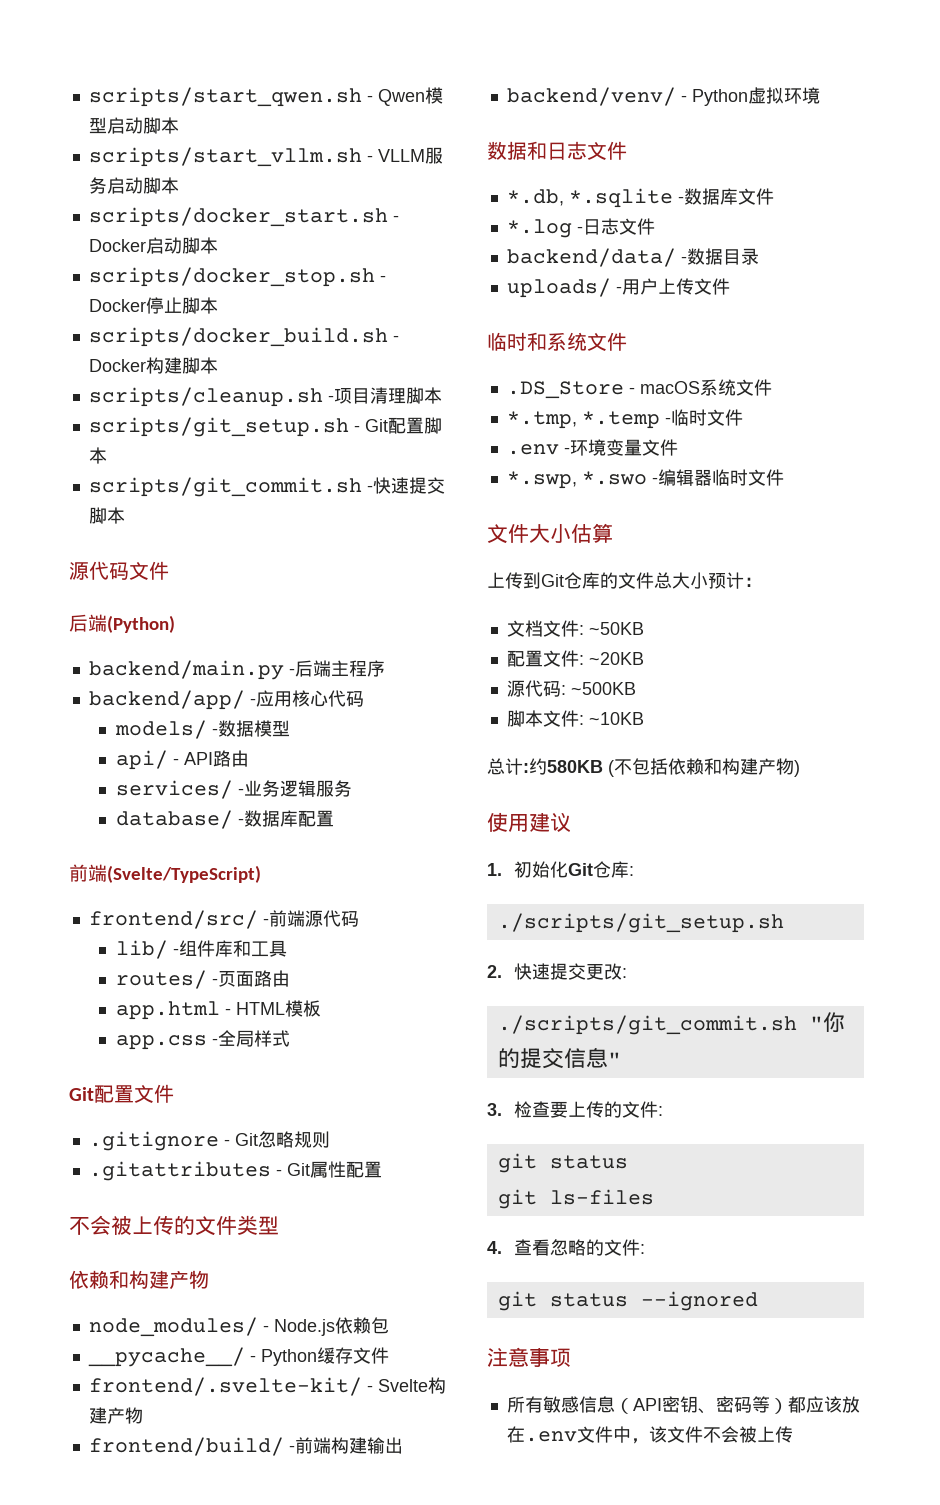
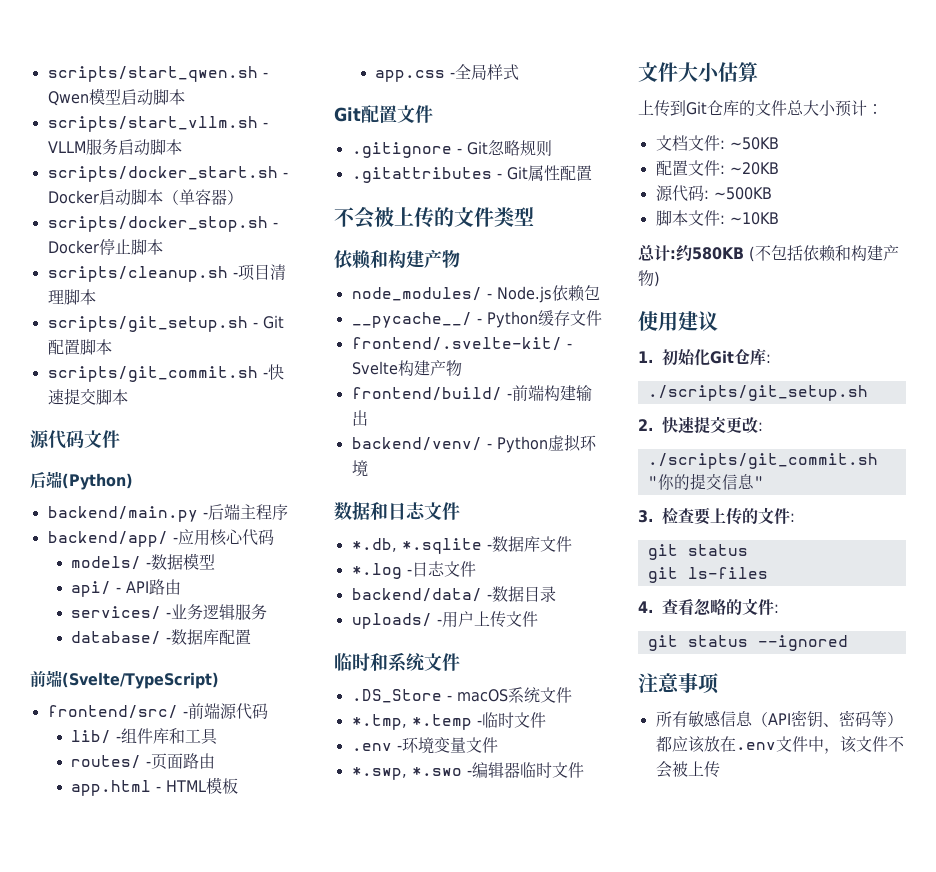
(218, 245) none -> [162,189,243,205] （单容器）
[88,327,399,347] [88,357,218,374] // scripts/docker_build.sh - Docker构建脚本 -> (163, 247) none

